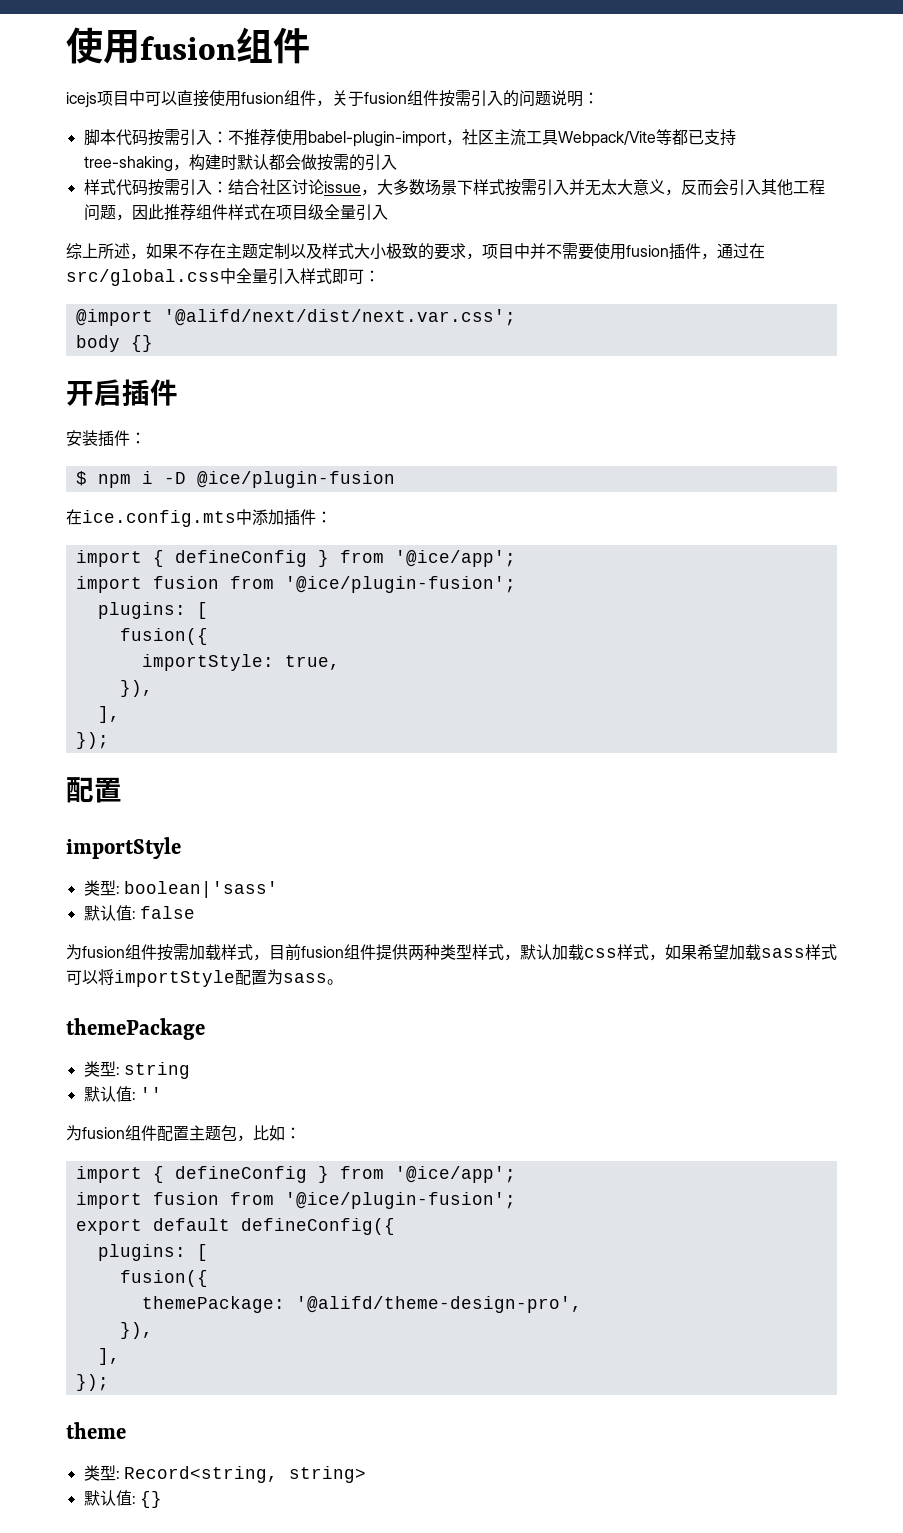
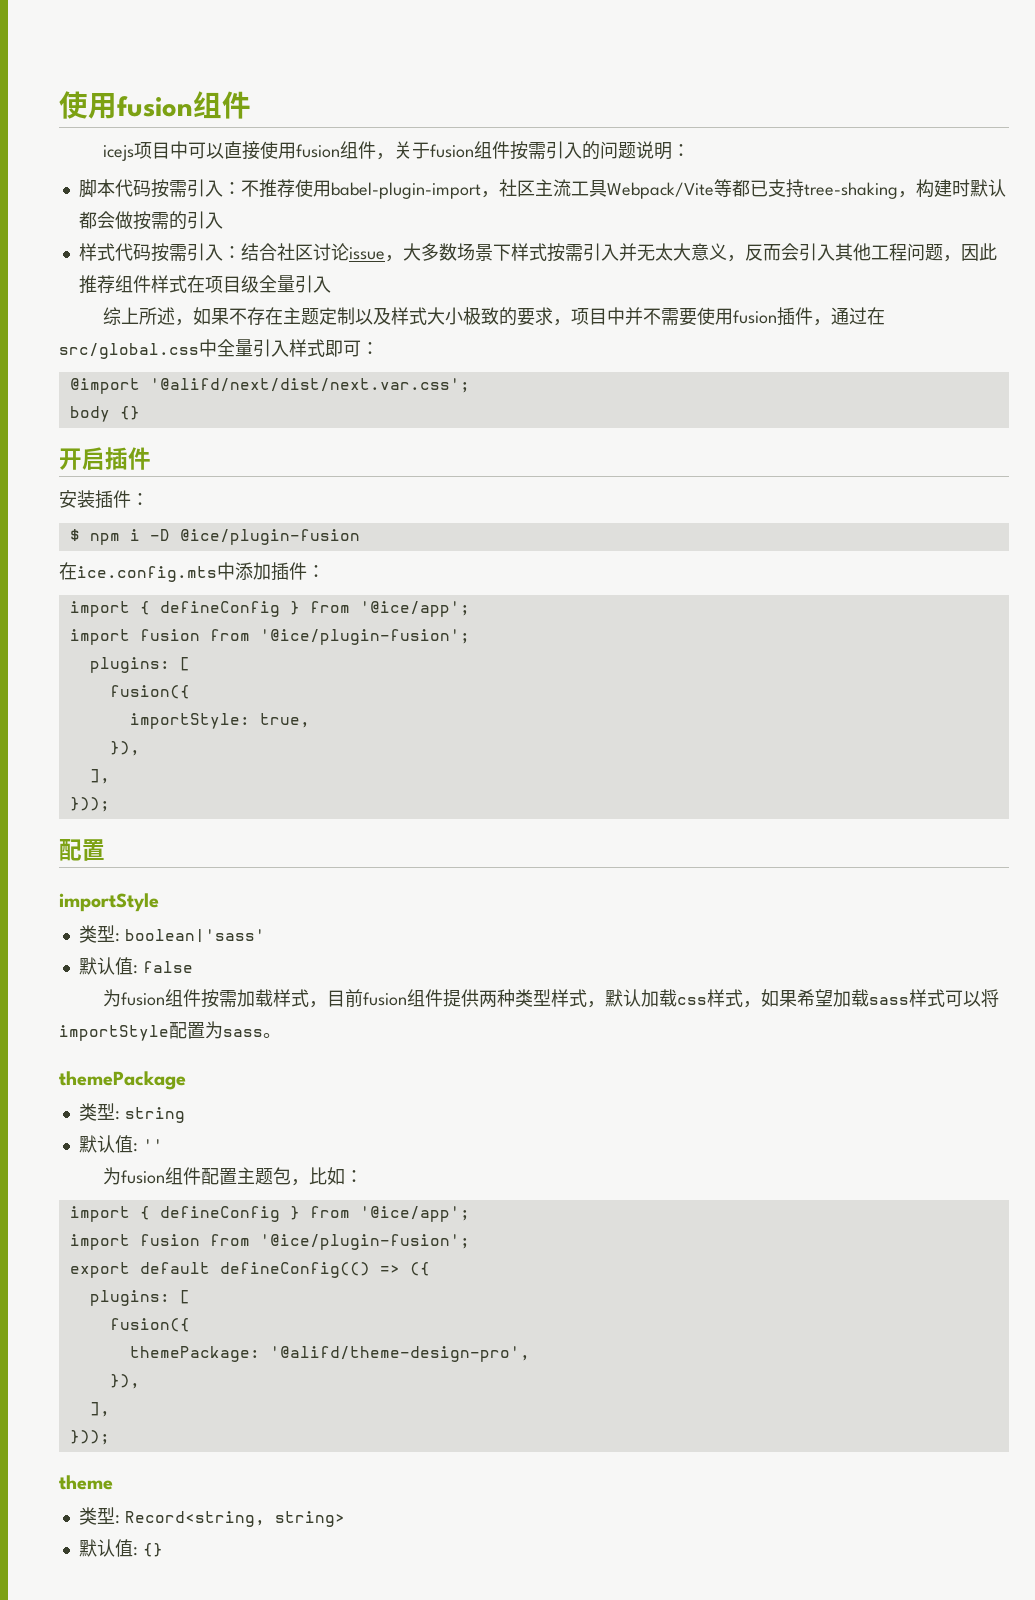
[75,732,109,749] }); -> [69,797,110,812] }));
[240,1218,395,1235] defineConfig({ -> [219,1262,430,1278] defineConfig(() => ({
[75,1374,109,1391] }); -> [69,1430,110,1445] }));

